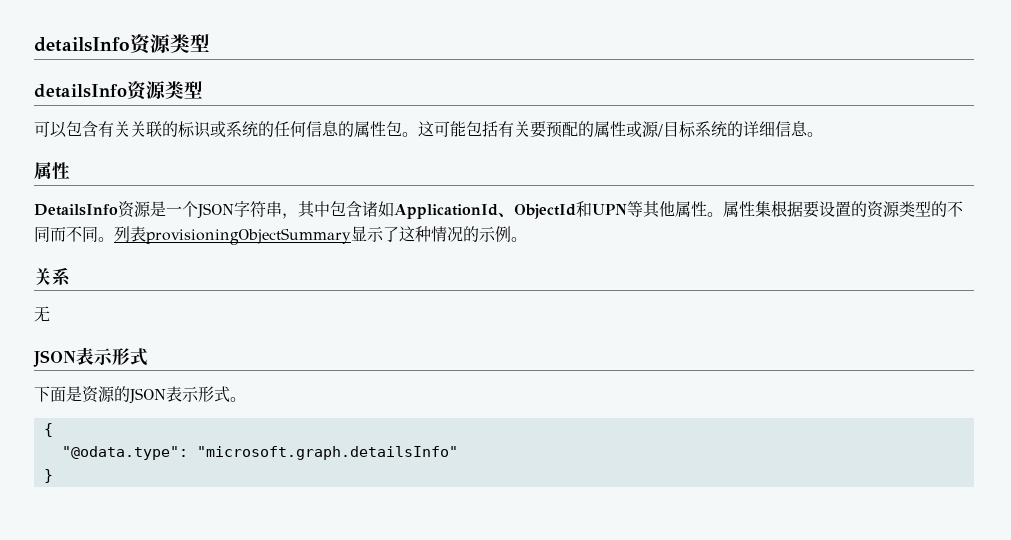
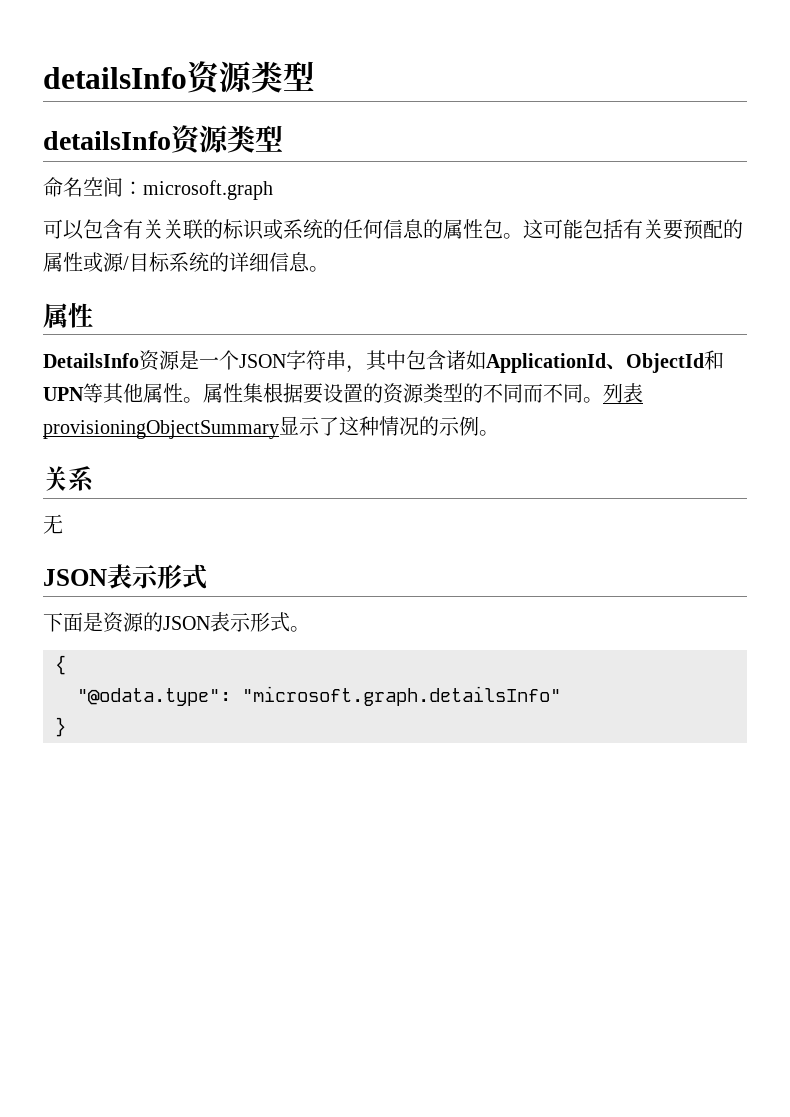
(203, 90) none -> [43,177,273,200] // 命名空间：microsoft.graph

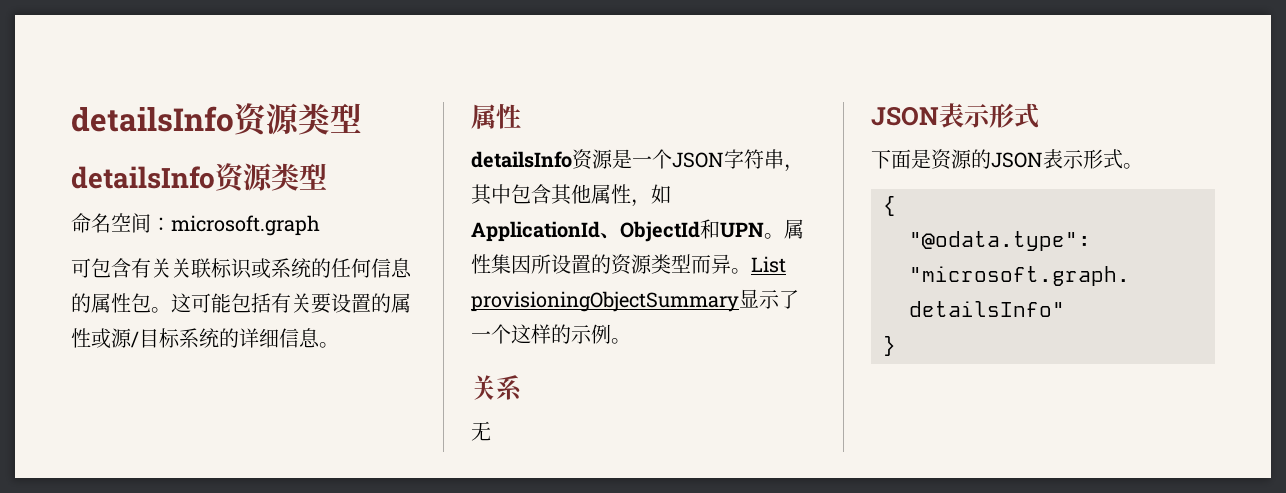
[63,220,84,240] 以 -> (91, 268) none
[203,219,223,239] 的 -> (211, 268) none
[683,219,723,240] 预配 -> [331,293,371,313] 设置
[43,353,139,368] DetailsInfo -> [471,151,572,168] detailsInfo
[446,350,466,370] 诸 -> [551,184,651,207] 其他属性，
[83,383,183,404] 等其他属性 -> (764, 230) none
[263,383,323,404] 根据要 -> [511,254,551,274] 因所
[463,383,643,403] 的不同而不同。列表 -> [691,254,786,274] 而异。List
[339,416,419,436] 这种情况 -> [471,324,551,344] 一个这样

